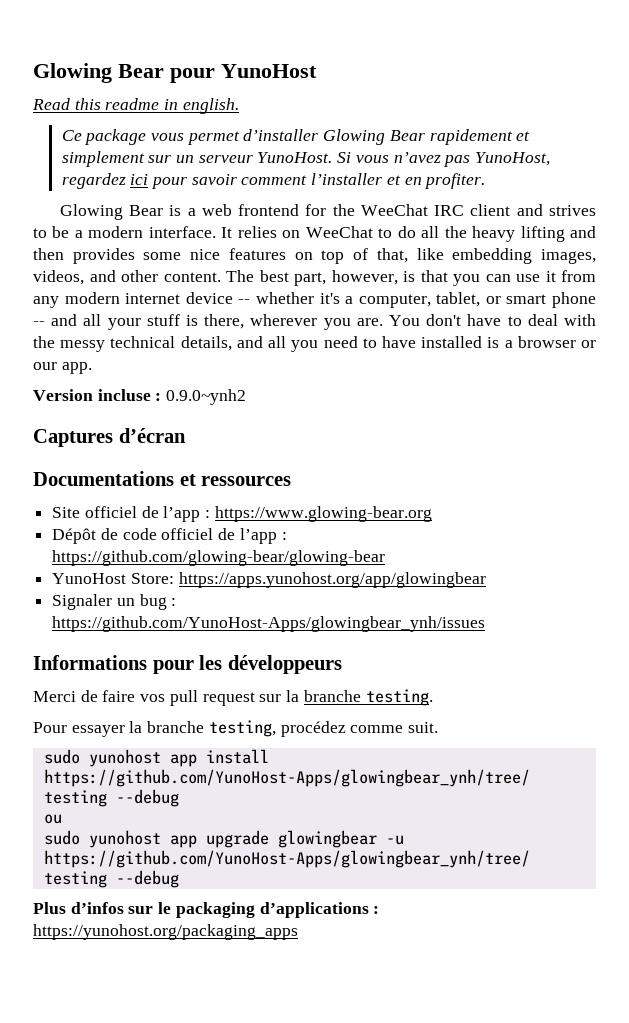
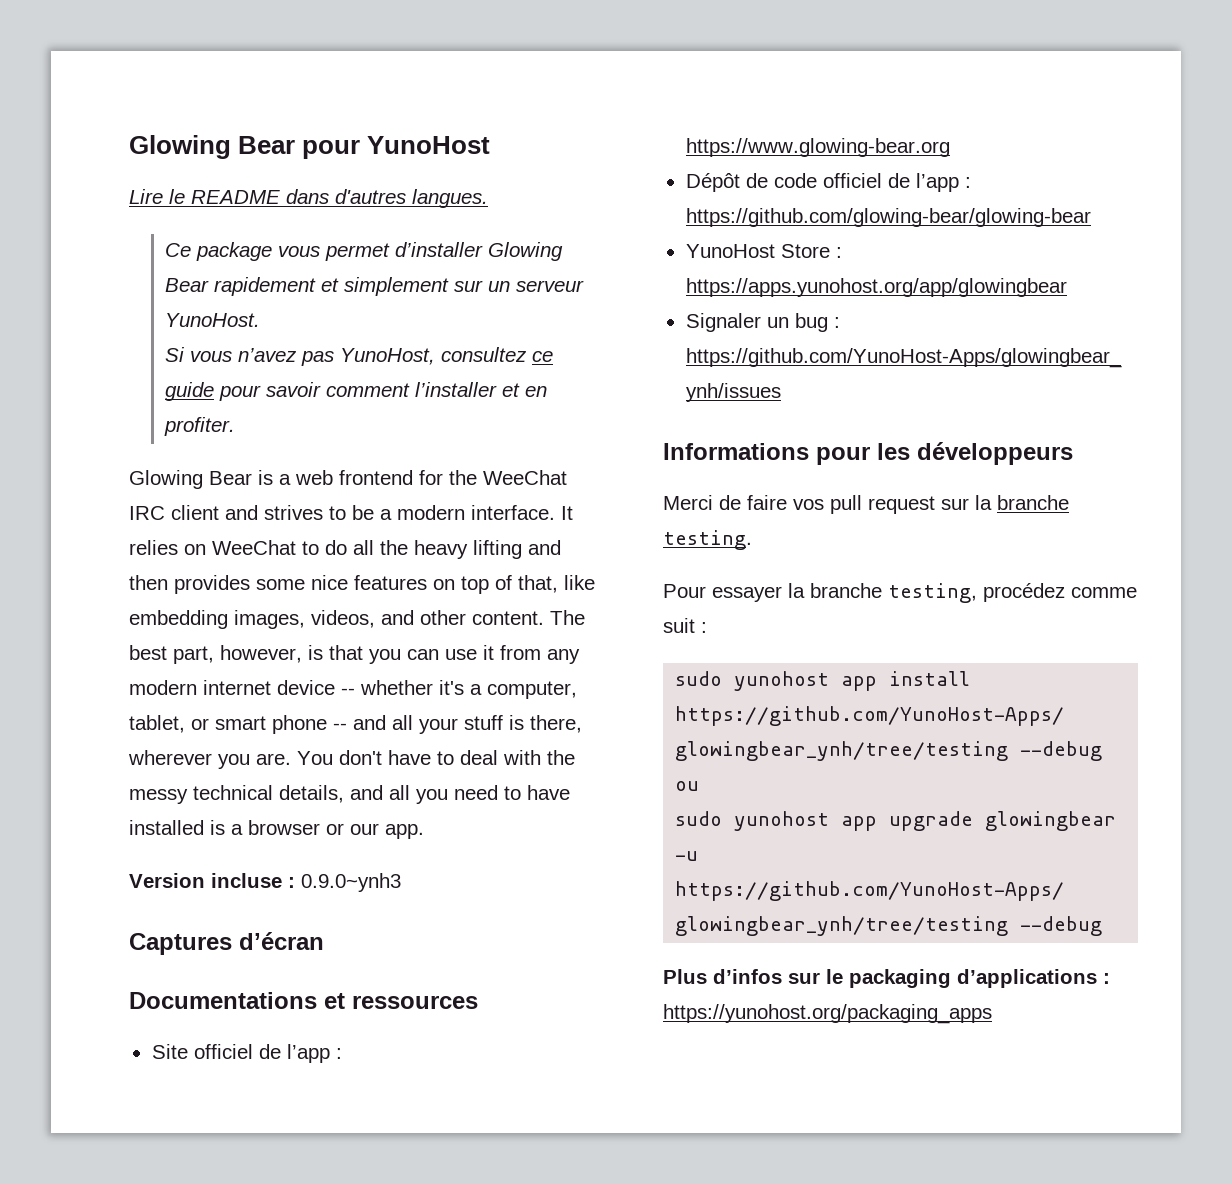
[32,98,239,114] Read this readme in english. -> [129,189,488,208] Lire le README dans d'autres langues.
(333, 157) none -> (261, 320) //
[61,173,149,189] regardez ici -> [441,347,554,362] [165,382,215,401] consultez ce guide
[166,389,247,405] 0.9.0~ynh2 -> [301,873,401,892] 0.9.0~ynh3
[130,573,174,584] Store: -> [780,244,842,258] Store :
[408,722,439,733] suit. -> [663,618,707,633] suit :

